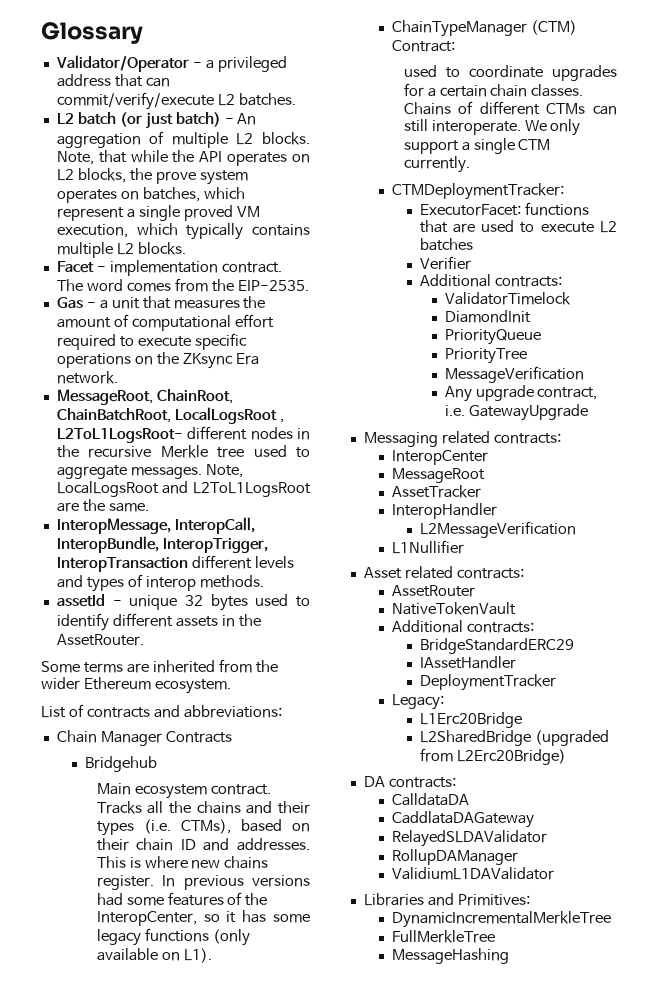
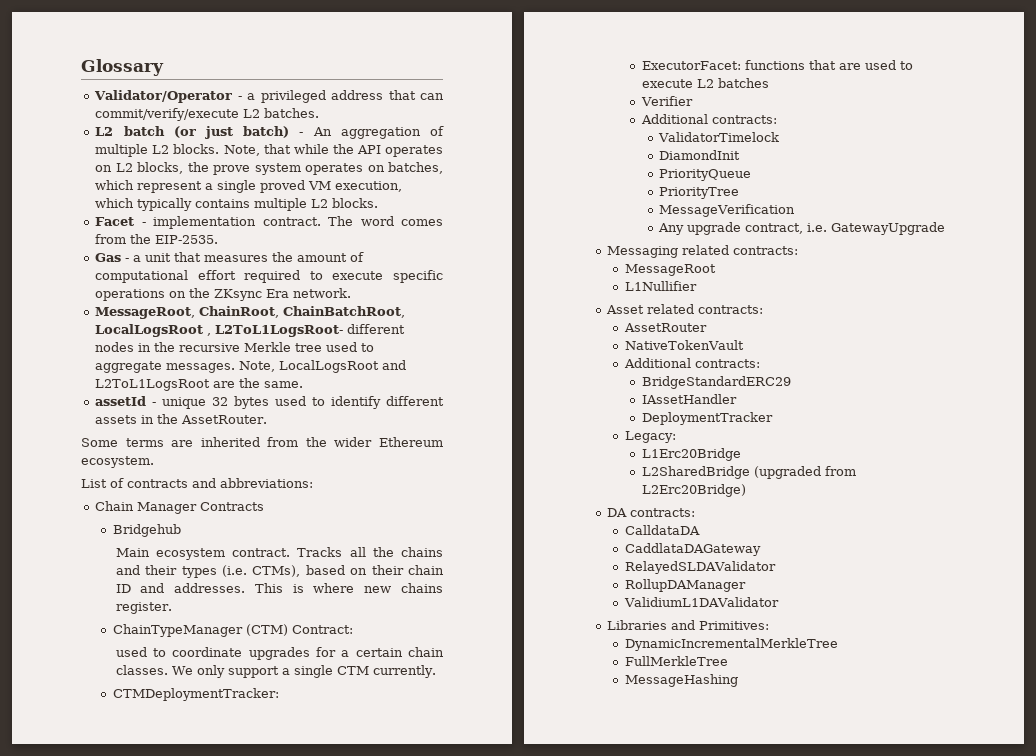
[56,517,255,534] [56,536,268,553] [56,555,294,572] [56,574,264,592] // InteropMessage, InteropCall, InteropBundle, InteropTrigger, InteropTransaction different levels and types of interop methods. -> (304, 384) none
[162,875,310,890] [96,892,268,906] [96,910,311,926] [96,928,250,946] [96,948,212,963] In previous versions had some features of the InteropCenter, so it has some legacy functions (only available on L1). -> (172, 608) none
[403,101,617,115] [403,119,521,135] Chains of different CTMs can still interoperate. -> (168, 670) none
[391,450,488,465] // InteropCenter -> (799, 250) none
[391,485,481,498] [391,503,497,519] [419,521,576,538] // AssetTracker // InteropHandler // L2MessageVerification -> (716, 270) none

